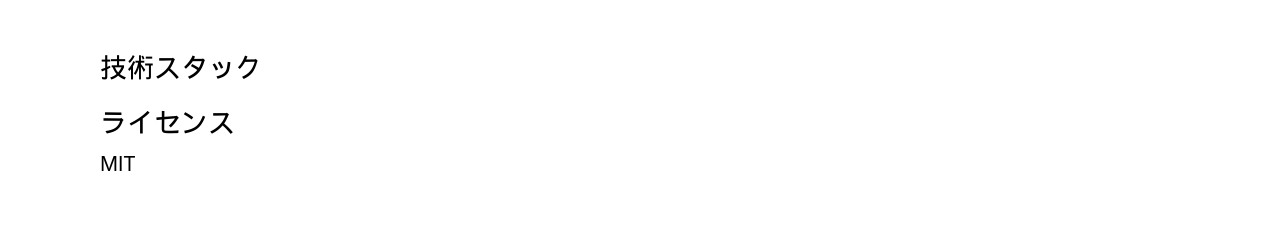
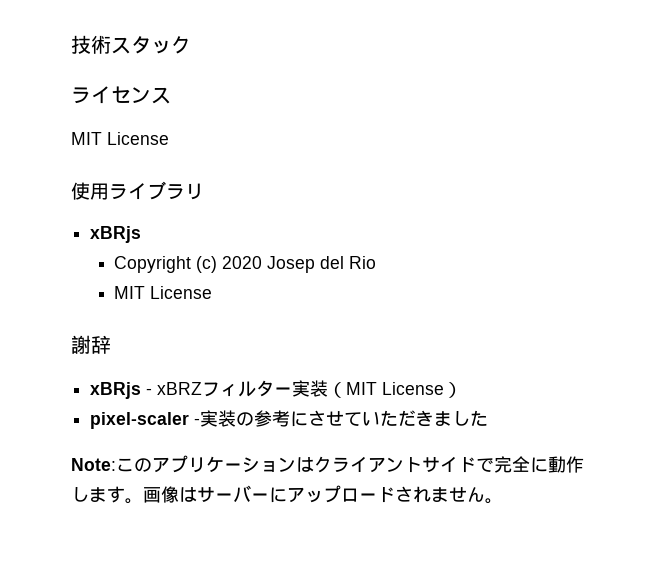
(136, 163) none -> [107,132,169,145] [71,181,204,200] [90,226,142,243] [114,256,377,273] [114,286,213,299] [71,335,111,354] [90,380,463,399] [90,410,489,429] [71,455,584,473] [71,485,503,504] License // 使用ライブラリ // xBRjs // Copyright (c) 2020 Josep del Rio // MIT License // 謝辞 // xBRjs - xBRZフィルター実装（MIT License） // pixel-scaler -実装の参考にさせていただきました // Note:このアプリケーションはクライアントサイドで完全に動作します。画像はサーバーにアップロードされません。

